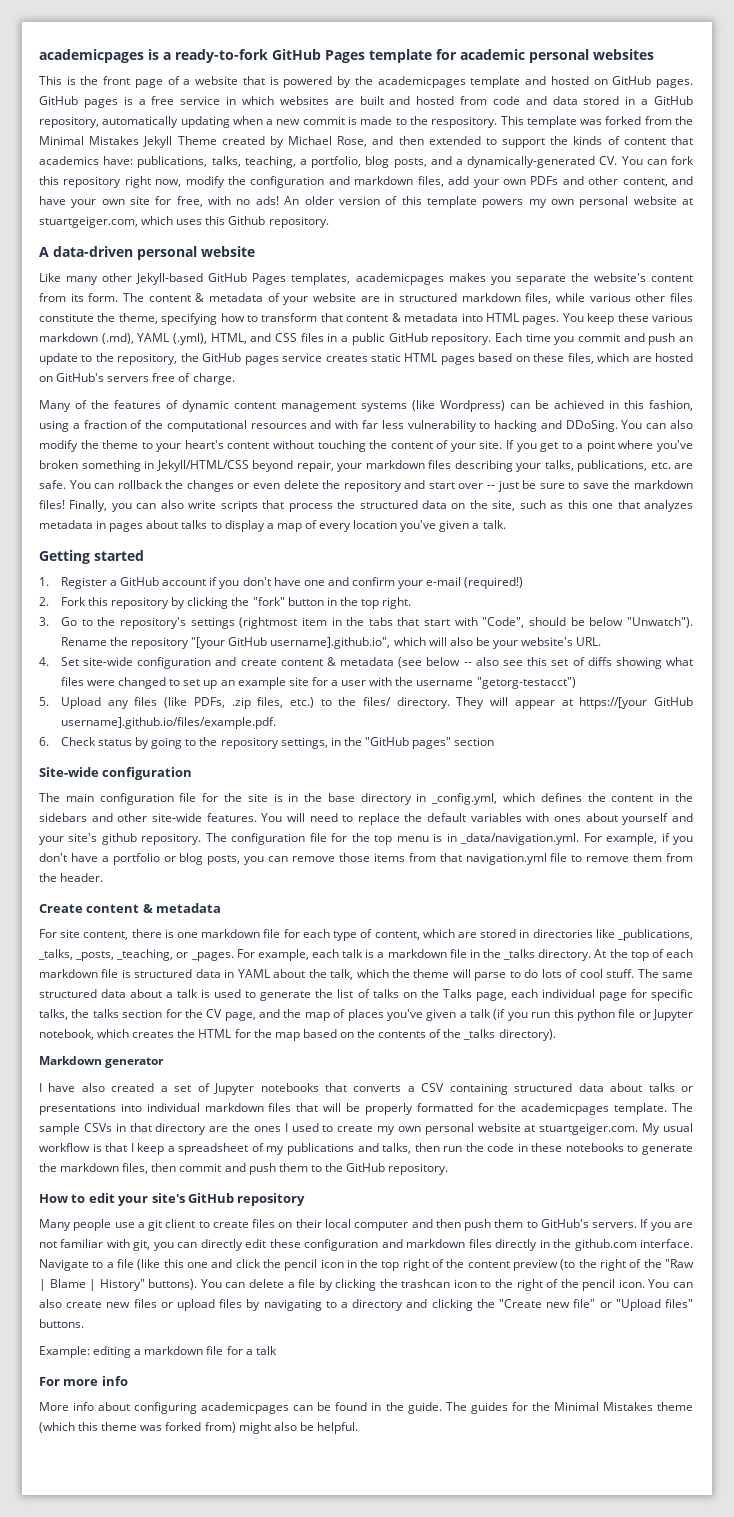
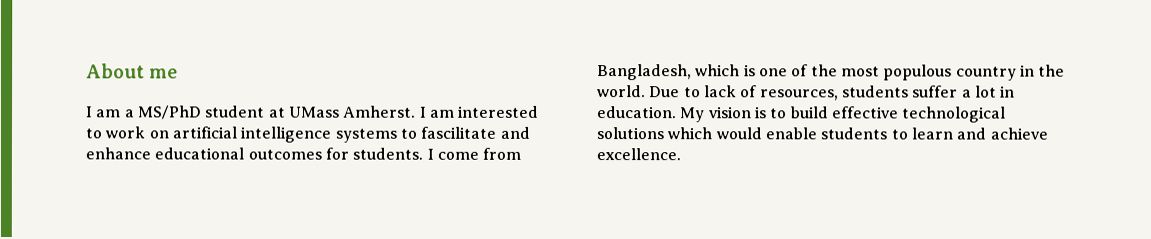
[39,49,654,63] [39,76,693,88] [39,96,694,108] [39,116,693,128] [39,136,693,148] [39,156,694,168] [39,176,693,188] [39,196,694,208] [39,216,329,228] [39,246,255,260] [39,273,694,285] [39,293,693,305] [39,313,693,325] [39,333,694,345] [39,353,693,365] [39,373,235,385] [39,400,693,412] [39,420,694,432] [39,440,693,452] [39,460,693,472] [39,480,693,492] [39,500,693,512] [39,520,506,532] [39,550,144,564] [39,577,524,589] [39,597,412,609] [39,617,693,629] [60,637,602,649] [39,657,693,669] [60,677,576,689] [39,697,693,709] [60,717,276,729] [39,737,495,749] [39,767,193,780] [39,793,693,805] [39,813,693,825] [39,833,693,845] [39,853,694,865] [39,873,104,882] [39,903,222,913] [39,929,694,941] [38,949,693,961] [39,969,693,981] [39,989,693,1001] [39,1009,693,1021] [39,1029,556,1041] [39,1056,165,1068] [39,1083,694,1095] [39,1103,693,1115] [39,1123,694,1135] [39,1143,693,1155] [39,1163,449,1175] [39,1193,306,1206] [39,1219,693,1231] [39,1239,693,1251] [39,1259,695,1271] [39,1279,694,1291] [39,1299,693,1311] [39,1319,84,1328] [39,1346,277,1358] [39,1376,128,1386] [39,1402,693,1414] [39,1422,358,1434] academicpages is a ready-to-fork GitHub Pages template for academic personal websites // This is the front page of a website that is powered by the academicpages template and hosted on GitHub pages. GitHub pages is a free service in which websites are built and hosted from code and data stored in a GitHub repository, automatically updating when a new commit is made to the respository. This template was forked from the Minimal Mistakes Jekyll Theme created by Michael Rose, and then extended to support the kinds of content that academics have: publications, talks, teaching, a portfolio, blog posts, and a dynamically-generated CV. You can fork this repository right now, modify the configuration and markdown files, add your own PDFs and other content, and have your own site for free, with no ads! An older version of this template powers my own personal website at stuartgeiger.com, which uses this Github repository. // A data-driven personal website // Like many other Jekyll-based GitHub Pages templates, academicpages makes you separate the website's content from its form. The content & metadata of your website are in structured markdown files, while various other files constitute the theme, specifying how to transform that content & metadata into HTML pages. You keep these various markdown (.md), YAML (.yml), HTML, and CSS files in a public GitHub repository. Each time you commit and push an update to the repository, the GitHub pages service creates static HTML pages based on these files, which are hosted on GitHub's servers free of charge. // Many of the features of dynamic content management systems (like Wordpress) can be achieved in this fashion, using a fraction of the computational resources and with far less vulnerability to hacking and DDoSing. You can also modify the theme to your heart's content without touching the content of your site. If you get to a point where you've broken something in Jekyll/HTML/CSS beyond repair, your markdown files describing your talks, publications, etc. are safe. You can rollback the changes or even delete the repository and start over -- just be sure to save the markdown files! Finally, you can also write scripts that process the structured data on the site, such as this one that analyzes metadata in pages about talks to display a map of every location you've given a talk. // Getting started // 1. Register a GitHub account if you don't have one and confirm your e-mail (required!) // 2. Fork this repository by clicking the "fork" button in the top right. // 3. Go to the repository's settings (rightmost item in the tabs that start with "Code", should be below "Unwatch"). Rename the repository "[your GitHub username].github.io", which will also be your website's URL. // 4. Set site-wide configuration and create content & metadata (see below -- also see this set of diffs showing what files were changed to set up an example site for a user with the username "getorg-testacct") // 5. Upload any files (like PDFs, .zip files, etc.) to the files/ directory. They will appear at https://[your GitHub username].github.io/files/example.pdf. // 6. Check status by going to the repository settings, in the "GitHub pages" section // Site-wide configuration // The main configuration file for the site is in the base directory in _config.yml, which defines the content in the sidebars and other site-wide features. You will need to replace the default variables with ones about yourself and your site's github repository. The configuration file for the top menu is in _data/navigation.yml. For example, if you don't have a portfolio or blog posts, you can remove those items from that navigation.yml file to remove them from the header. // Create content & metadata // For site content, there is one markdown file for each type of content, which are stored in directories like _publications, _talks, _posts, _teaching, or _pages. For example, each talk is a markdown file in the _talks directory. At the top of each markdown file is structured data in YAML about the talk, which the theme will parse to do lots of cool stuff. The same structured data about a talk is used to generate the list of talks on the Talks page, each individual page for specific talks, the talks section for the CV page, and the map of places you've given a talk (if you run this python file or Jupyter notebook, which creates the HTML for the map based on the contents of the _talks directory). // Markdown generator // I have also created a set of Jupyter notebooks that converts a CSV containing structured data about talks or presentations into individual markdown files that will be properly formatted for the academicpages template. The sample CSVs in that directory are the ones I used to create my own personal website at stuartgeiger.com. My usual workflow is that I keep a spreadsheet of my publications and talks, then run the code in these notebooks to generate the markdown files, then commit and push them to the GitHub repository. // How to edit your site's GitHub repository // Many people use a git client to create files on their local computer and then push them to GitHub's servers. If you are not familiar with git, you can directly edit these configuration and markdown files directly in the github.com interface. Navigate to a file (like this one and click the pencil icon in the top right of the content preview (to the right of the "Raw | Blame | History" buttons). You can delete a file by clicking the trashcan icon to the right of the pencil icon. You can also create new files or upload files by navigating to a directory and clicking the "Create new file" or "Upload files" buttons. // Example: editing a markdown file for a talk // For more info // More info about configuring academicpages can be found in the guide. The guides for the Minimal Mistakes theme (which this theme was forked from) might also be helpful. -> [86,63,179,79] [86,105,540,120] [85,126,530,143] [85,147,522,160] [597,64,1066,81] [597,85,1016,101] [597,106,1007,123] [596,127,1048,140] [596,148,681,161] About me // I am a MS/PhD student at UMass Amherst. I am interested to work on artificial intelligence systems to fascilitate and enhance educational outcomes for students. I come from Bangladesh, which is one of the most populous country in the world. Due to lack of resources, students suffer a lot in education. My vision is to build effective technological solutions which would enable students to learn and achieve excellence.

